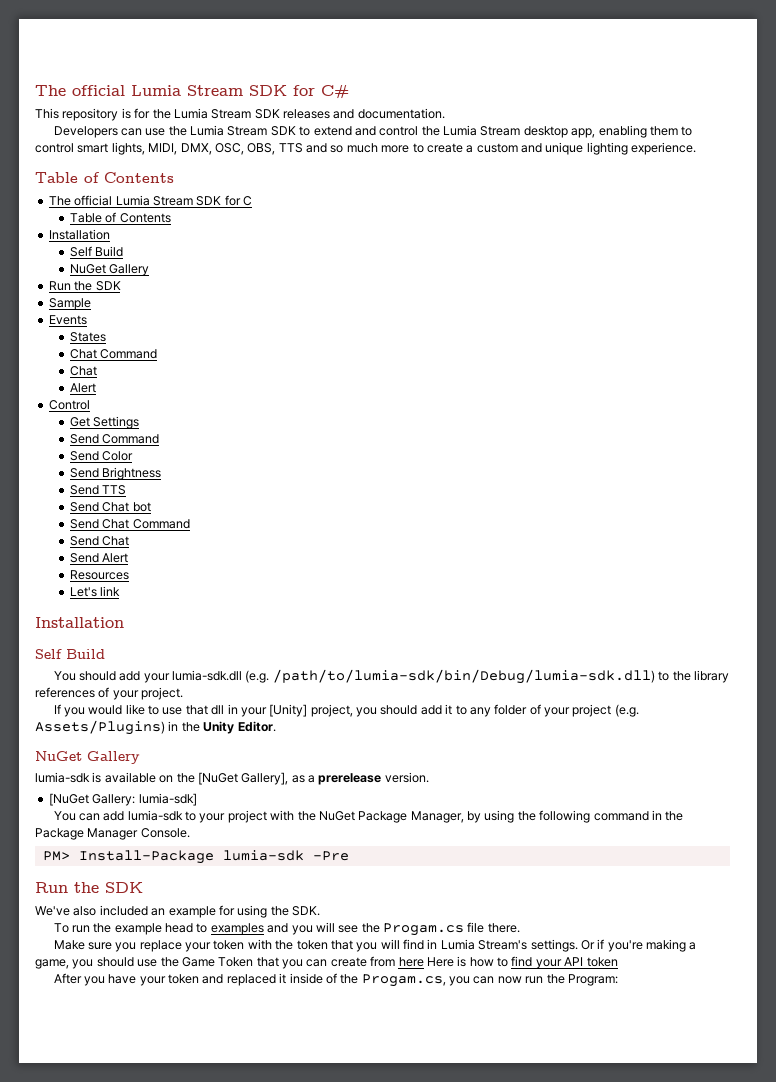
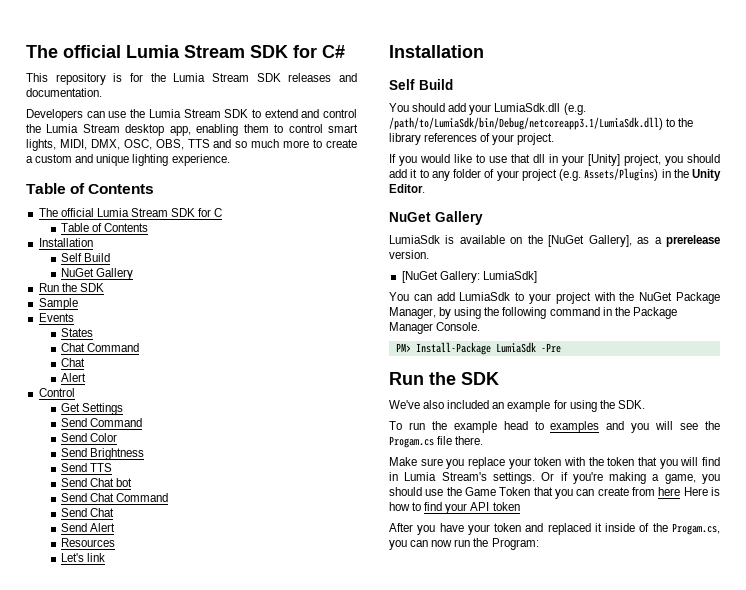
[172,669,655,684] lumia-sdk.dll (e.g. /path/to/lumia-sdk/bin/Debug/lumia-sdk.dll) -> [494,103,586,115] [389,117,663,130] LumiaSdk.dll (e.g. /path/to/LumiaSdk/bin/Debug/netcoreapp3.1/LumiaSdk.dll)
[35,772,90,783] lumia-sdk -> [389,235,440,244] LumiaSdk
[138,793,197,806] lumia-sdk] -> [482,271,537,283] LumiaSdk]
[127,810,183,821] lumia-sdk -> [459,292,511,301] LumiaSdk
[222,850,304,861] lumia-sdk -> [495,342,536,353] LumiaSdk

